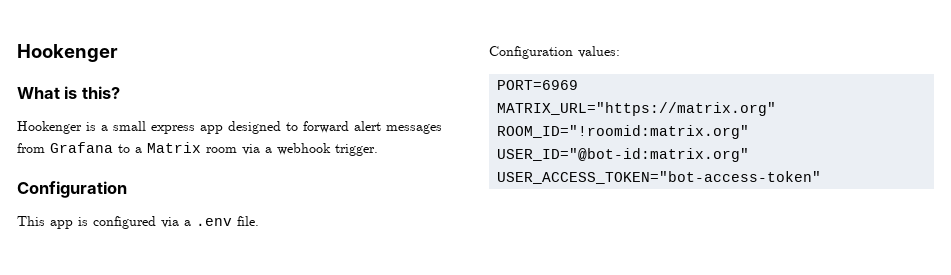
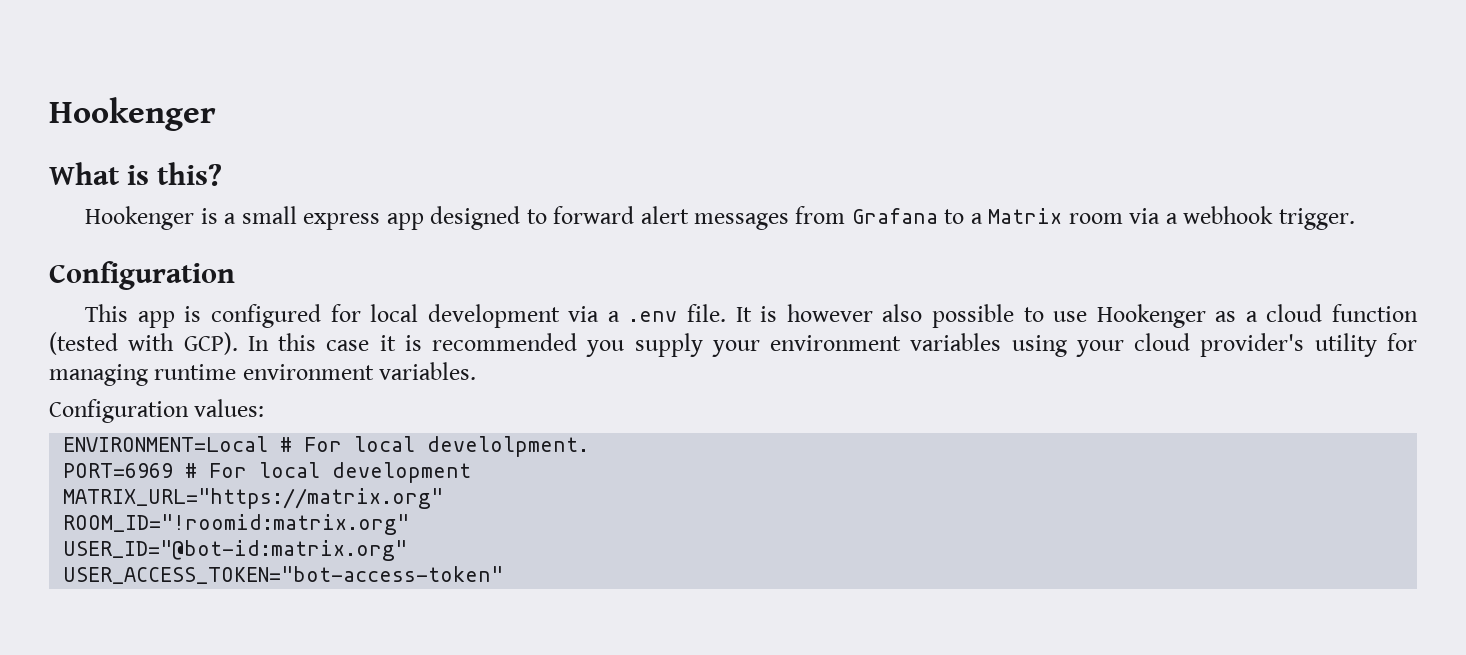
(156, 222) none -> [330,304,560,328] for local development
[489,46,620,59] [497,80,579,90] // Configuration values: // PORT=6969 -> [735,304,1419,328] [49,332,1418,357] [49,362,477,386] [49,399,265,423] [63,436,590,457] [63,462,472,483] It is however also possible to use Hookenger as a cloud function (tested with GCP). In this case it is recommended you supply your environment variables using your cloud provider's utility for managing runtime environment variables. // Configuration values: // ENVIRONMENT=Local # For local develolpment. // PORT=6969 # For local development

